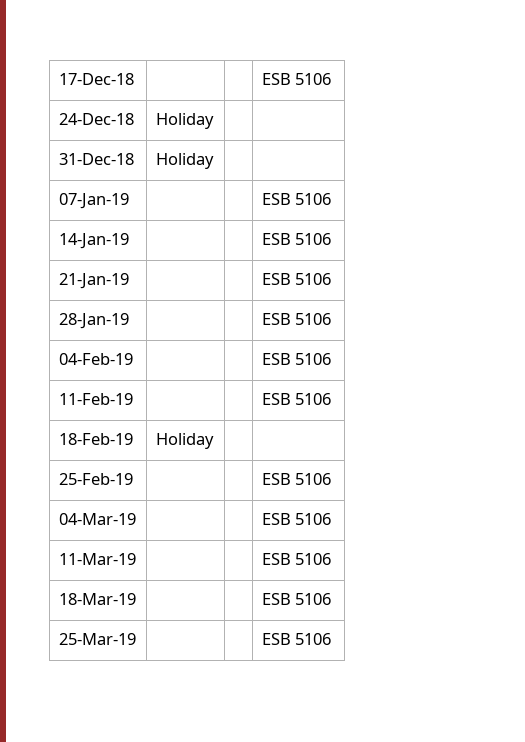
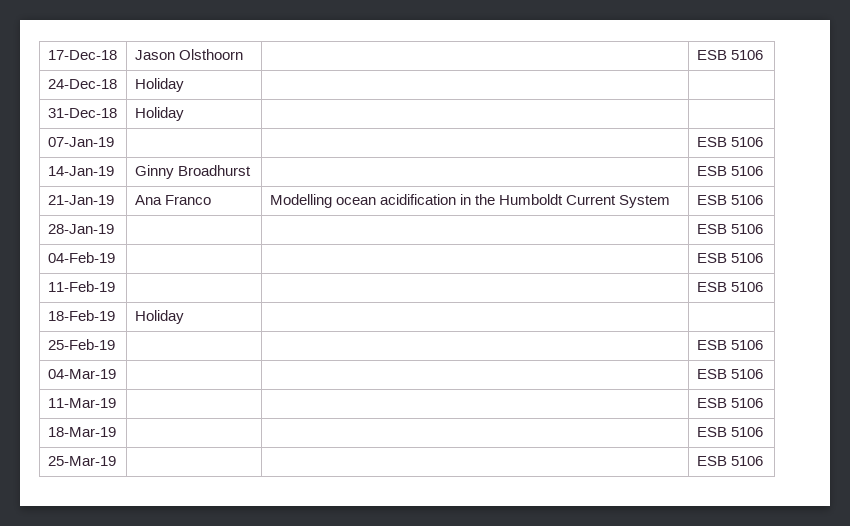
(134, 79) none -> [134,49,243,60] Jason Olsthoorn
(129, 241) none -> [134,165,251,179] Ginny Broadhurst
(129, 281) | -> [134,195,211,205] [269,194,671,208] Ana Franco | Modelling ocean acidification in the Humboldt Current System

